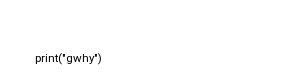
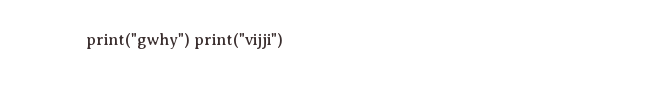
(102, 59) none -> [194,33,284,49] print("vijji")

